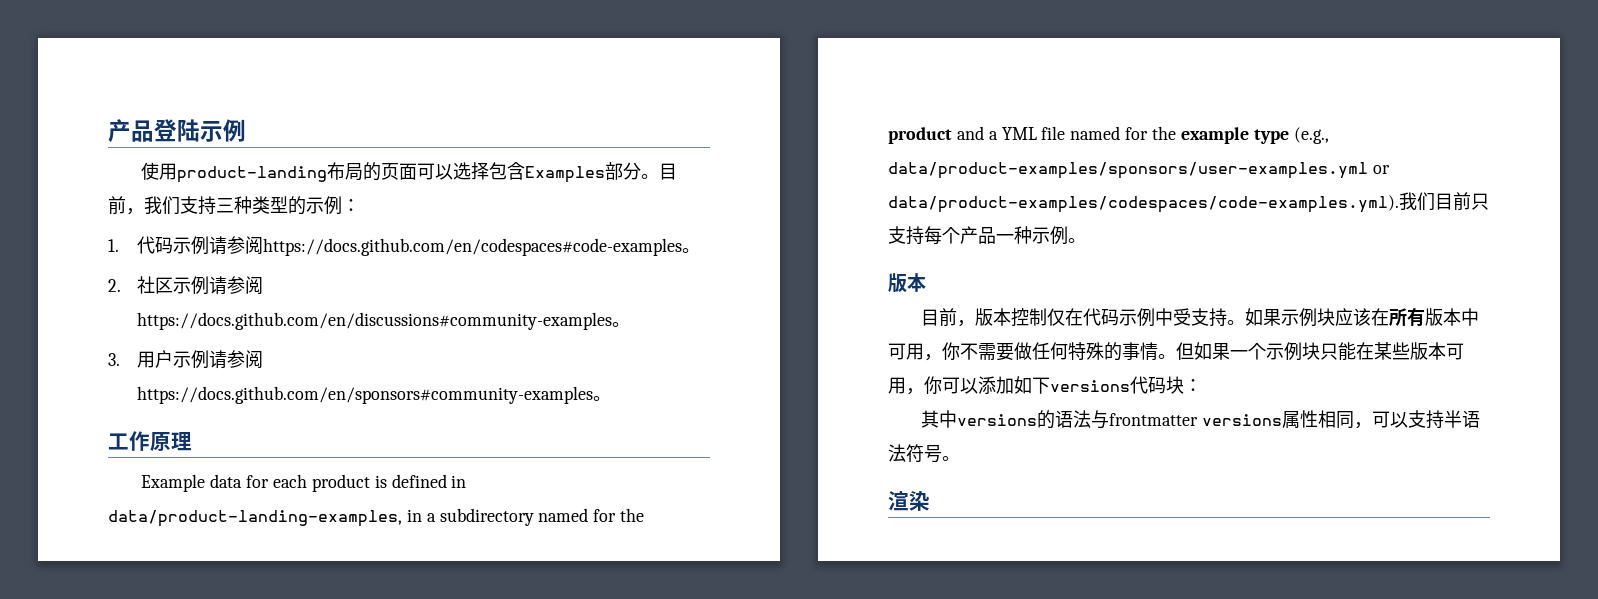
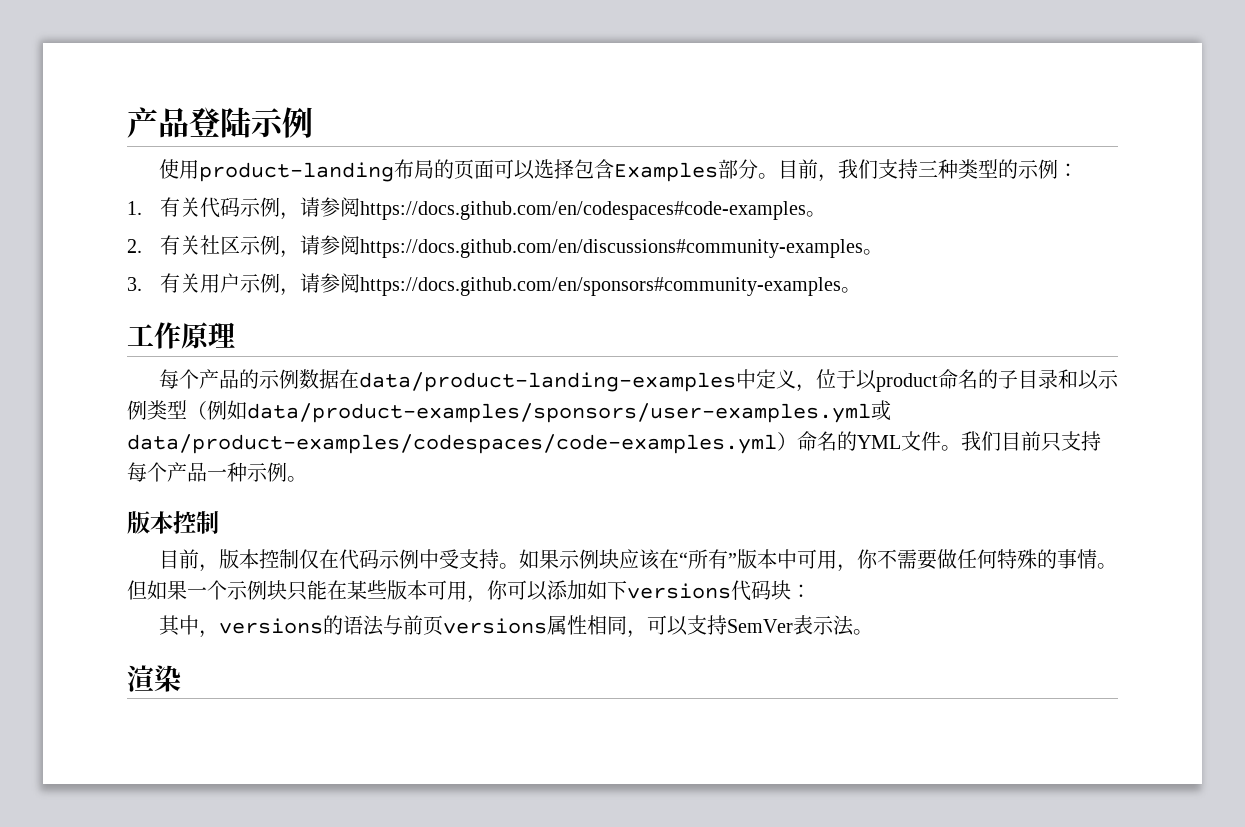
[136,236,209,255] 代码示例 -> [160,197,301,220] 有关代码示例，
(121, 285) none -> [160,235,201,255] 有关
(209, 285) none -> [280,250,301,258] ，
(120, 359) none -> [160,273,201,293] 有关
(209, 359) none -> [280,288,301,296] ，
[141,474,467,492] [108,508,645,527] [888,126,1329,144] [888,162,1390,179] [888,195,1399,213] Example data for each product is defined in data/product-landing-examples, in a subdirectory named for the product and a YML file named for the example type (e.g., data/product-examples/sponsors/user-examples.yml or data/product-examples/codespaces/code-examples.yml). -> [158,369,1119,392] [127,400,891,423] [127,431,961,454] 每个产品的示例数据在data/product-landing-examples中定义，位于以product命名的子目录和以示例类型（例如data/product-examples/sponsors/user-examples.yml或data/product-examples/codespaces/code-examples.yml）命名的YML文件。
(926, 282) none -> [173,511,219,534] 控制
[1389,308,1426,326] 所有 -> [678,549,737,569] “所有”
(958, 419) none -> [198,630,219,638] ，
[1109,413,1199,426] frontmatter -> [402,615,443,635] 前页
[1444,410,1481,428] [888,444,942,463] 半语法符号 -> [726,615,854,636] SemVer表示法

